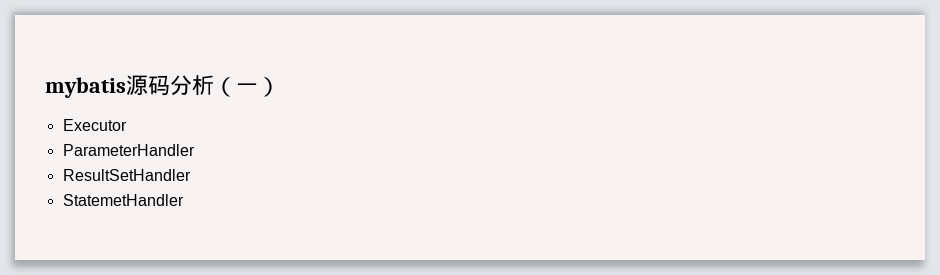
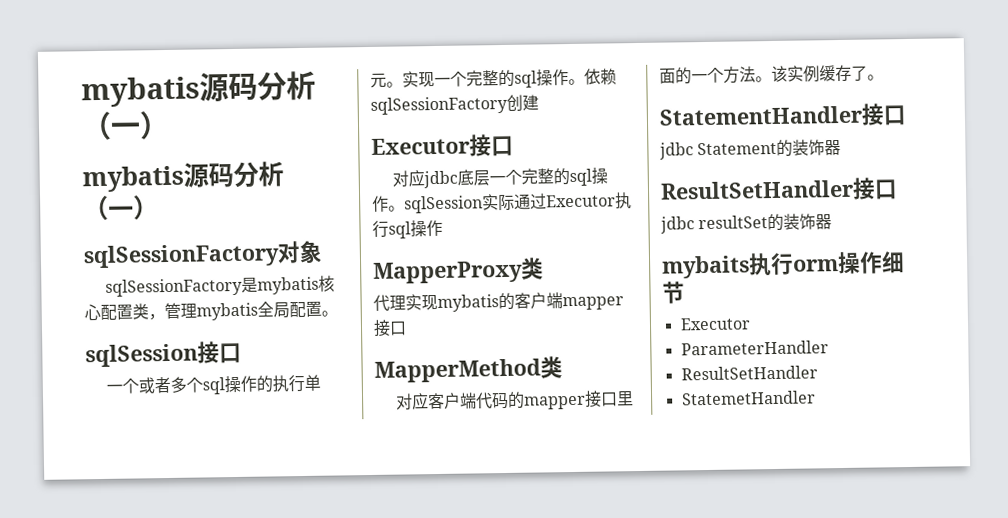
[45,75,280,98] mybatis源码分析（一） -> [81,70,316,108] [81,110,170,141] [82,161,284,193] [83,195,159,221] [83,240,323,269] [105,275,336,297] [84,300,338,321] [85,341,242,368] [106,374,322,395] [370,68,617,88] [370,94,539,115] [371,134,514,157] [392,167,609,189] [372,192,632,214] [372,219,443,239] [373,257,544,284] [373,292,624,312] [373,319,407,337] [374,356,563,383] [395,390,635,410] [659,64,884,85] [659,103,907,126] [659,139,842,160] [660,177,898,200] [660,213,833,234] [661,251,905,279] [662,281,685,304] mybatis源码分析（一） // mybatis源码分析（一） // sqlSessionFactory对象 // sqlSessionFactory是mybatis核心配置类，管理mybatis全局配置。 // sqlSession接口 // 一个或者多个sql操作的执行单元。实现一个完整的sql操作。依赖sqlSessionFactory创建 // Executor接口 // 对应jdbc底层一个完整的sql操作。sqlSession实际通过Executor执行sql操作 // MapperProxy类 // 代理实现mybatis的客户端mapper接口 // MapperMethod类 // 对应客户端代码的mapper接口里面的一个方法。该实例缓存了。 // StatementHandler接口 // jdbc Statement的装饰器 // ResultSetHandler接口 // jdbc resultSet的装饰器 // mybaits执行orm操作细节

